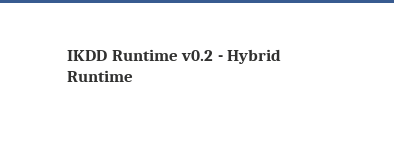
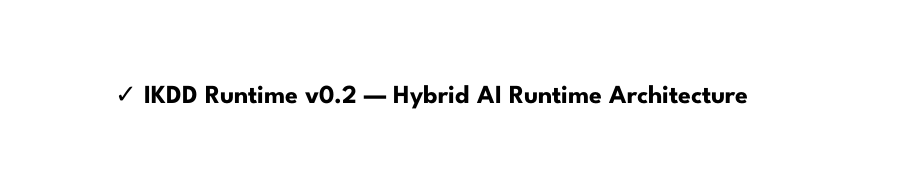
(67, 55) none -> [115,86,137,103] ✓
[217,49,282,64] [67,70,133,82] - Hybrid Runtime -> [363,85,749,109] — Hybrid AI Runtime Architecture

